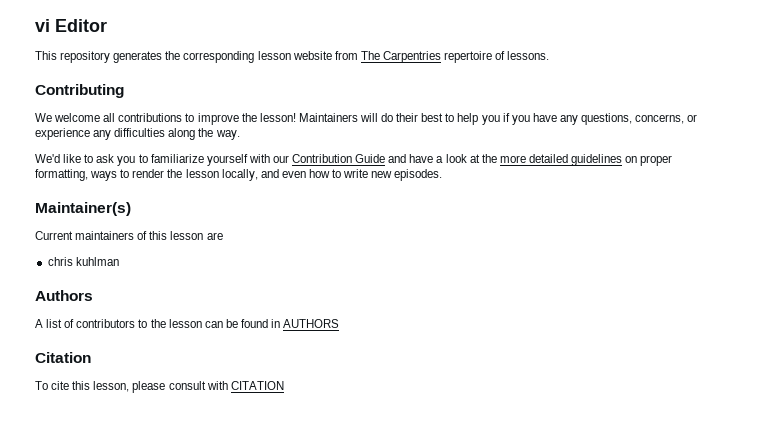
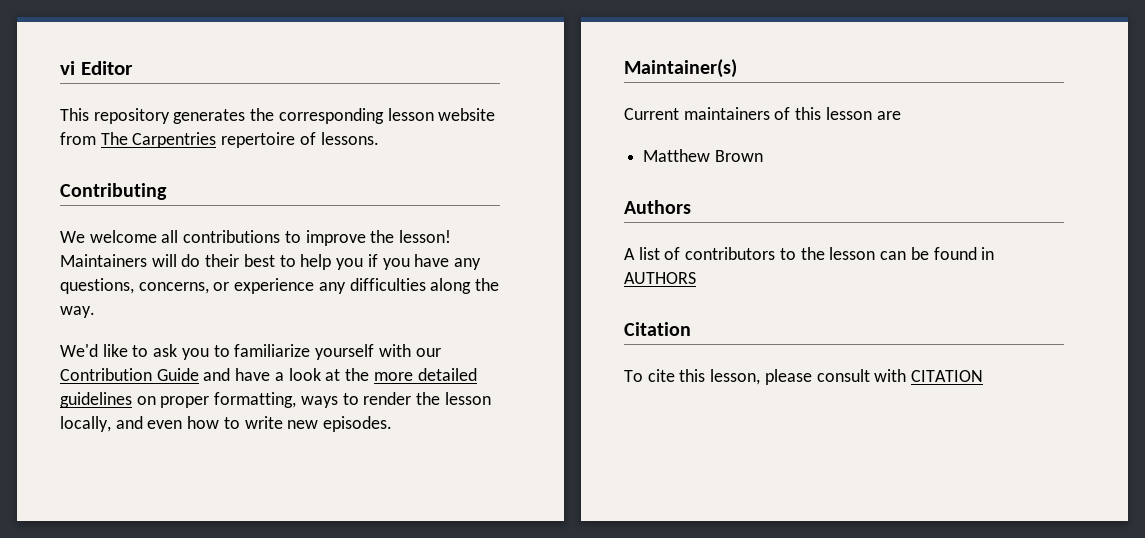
[47,257,119,266] chris kuhlman -> [643,149,763,162] Matthew Brown

